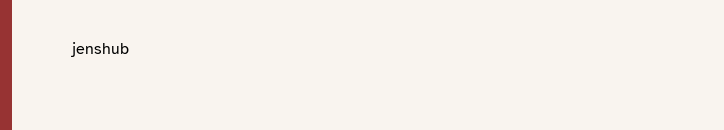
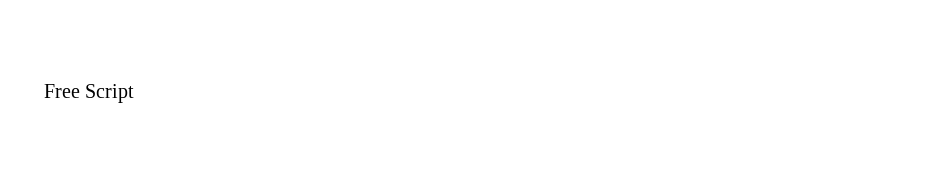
[71,42,129,57] jenshub -> [44,84,135,103] Free Script

